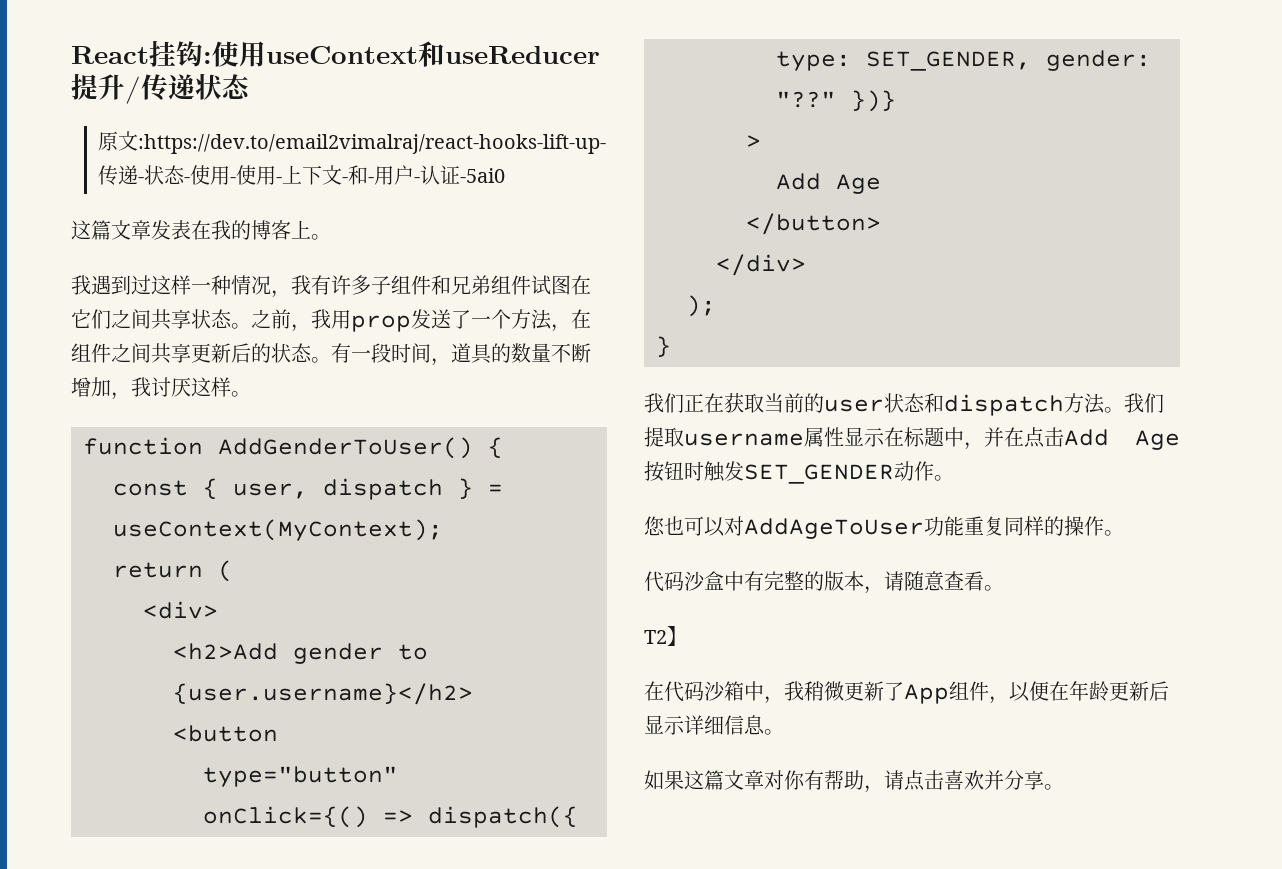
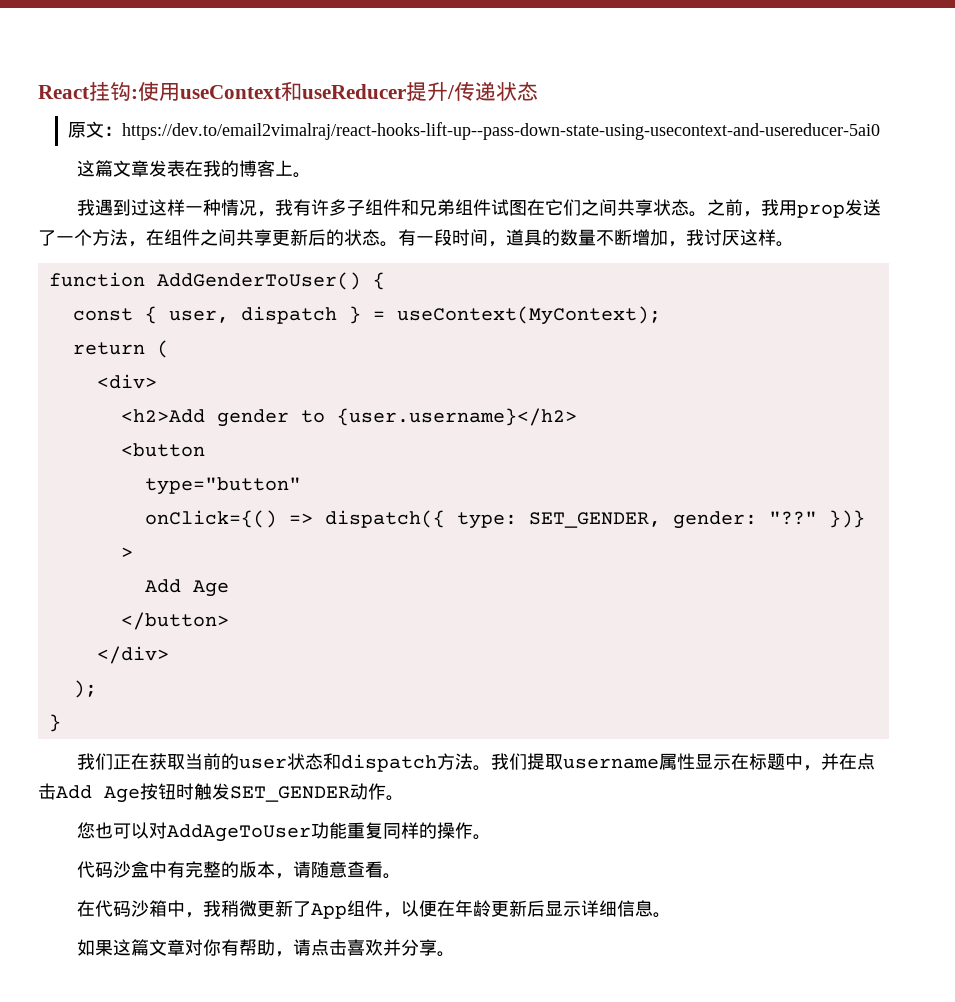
[137,134,606,154] [97,165,505,185] :https://dev.to/email2vimalraj/react-hooks-lift-up-传递-状态-使用-使用-上下文-和-用户-认证-5ai0 -> [103,122,880,140] ：https://dev.to/email2vimalraj/react-hooks-lift-up--pass-down-state-using-usecontext-and-usereducer-5ai0
[644,626,687,646] // T2】 -> (401, 876) none

